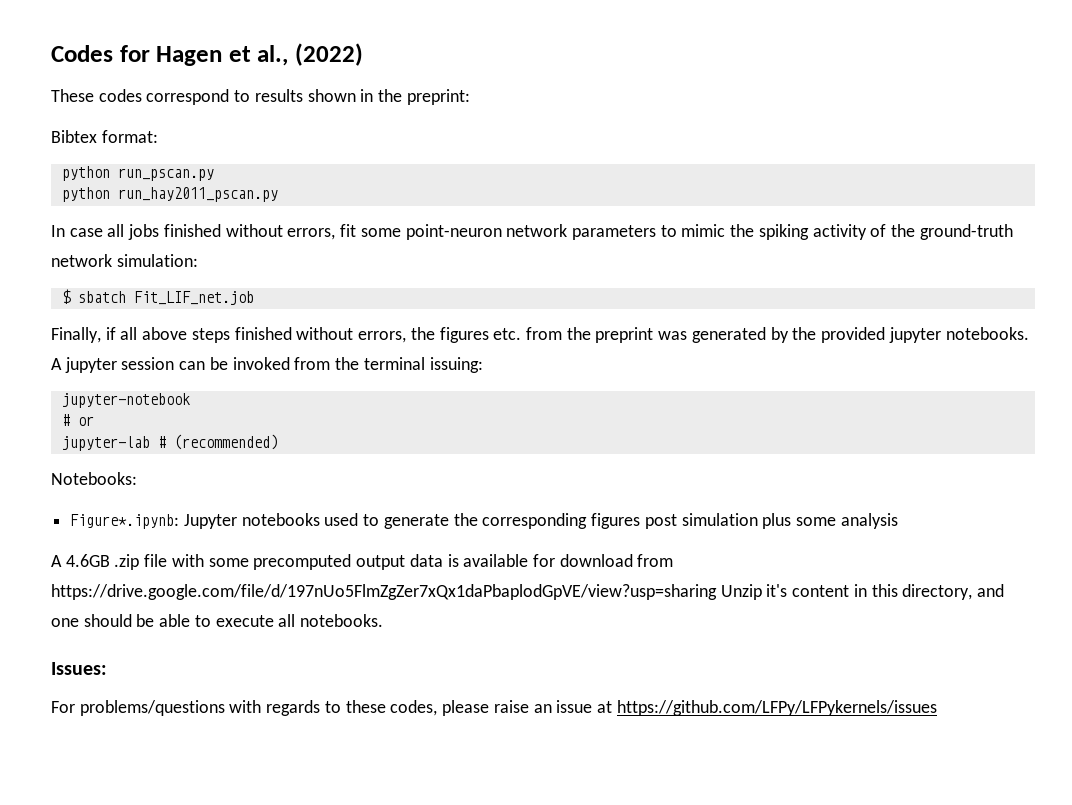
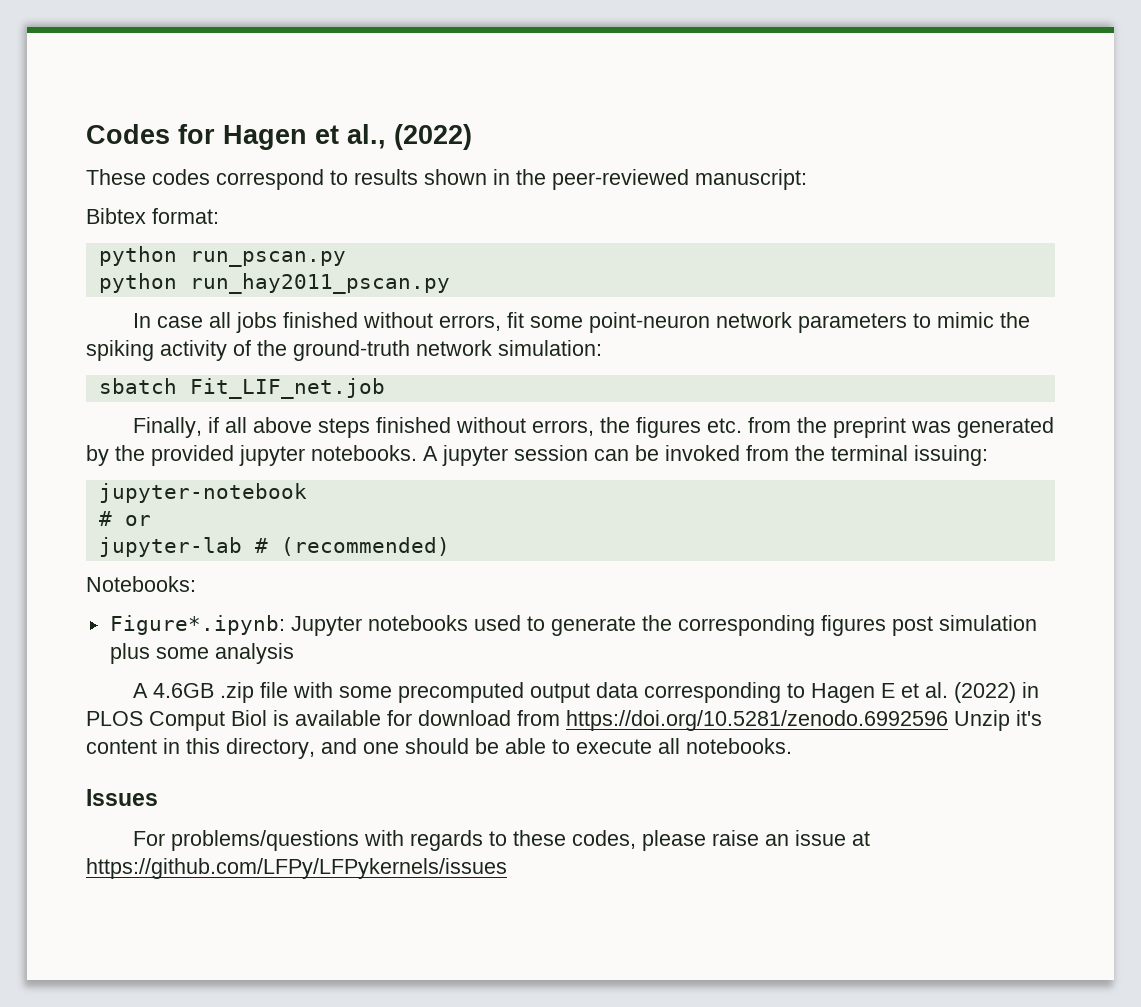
[406,89,470,105] preprint: -> [552,169,807,190] peer-reviewed manuscript:
[61,289,71,304] $ -> (602, 348) none
(443, 560) none -> [643,682,1039,703] [86,710,267,731] corresponding to Hagen E et al. (2022) in PLOS Comput Biol
[51,584,717,600] https://drive.google.com/file/d/197nUo5FlmZgZer7xQx1daPbaplodGpVE/view?usp=sharing -> [566,710,948,731] https://doi.org/10.5281/zenodo.6992596
[51,662,107,675] Issues: -> [86,789,158,806] Issues

